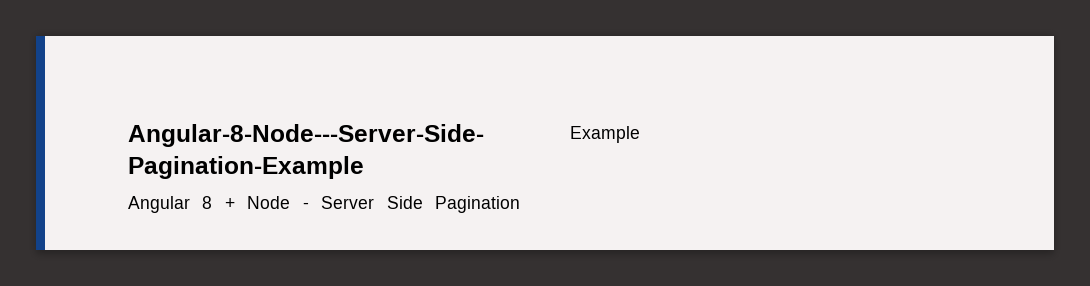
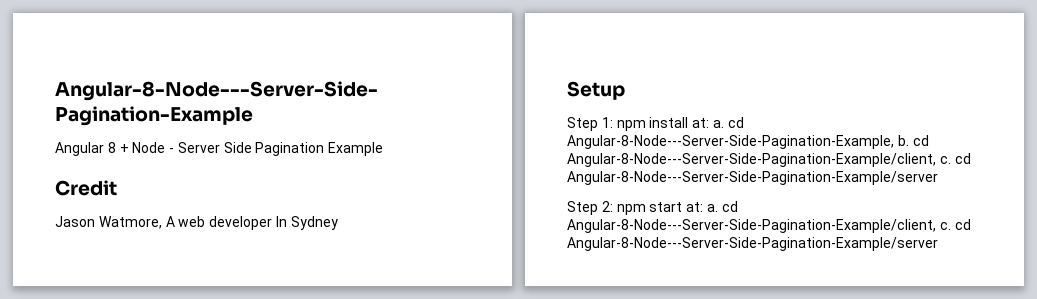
(640, 134) none -> [55,180,117,196] [55,216,338,230] [567,81,625,100] [567,117,744,131] [567,135,929,149] [567,153,971,167] [567,171,938,185] [567,201,738,215] [567,219,971,233] [567,237,938,251] // Credit // Jason Watmore, A web developer In Sydney // Setup // Step 1: npm install at: a. cd Angular-8-Node---Server-Side-Pagination-Example, b. cd Angular-8-Node---Server-Side-Pagination-Example/client, c. cd Angular-8-Node---Server-Side-Pagination-Example/server // Step 2: npm start at: a. cd Angular-8-Node---Server-Side-Pagination-Example/client, c. cd Angular-8-Node---Server-Side-Pagination-Example/server

